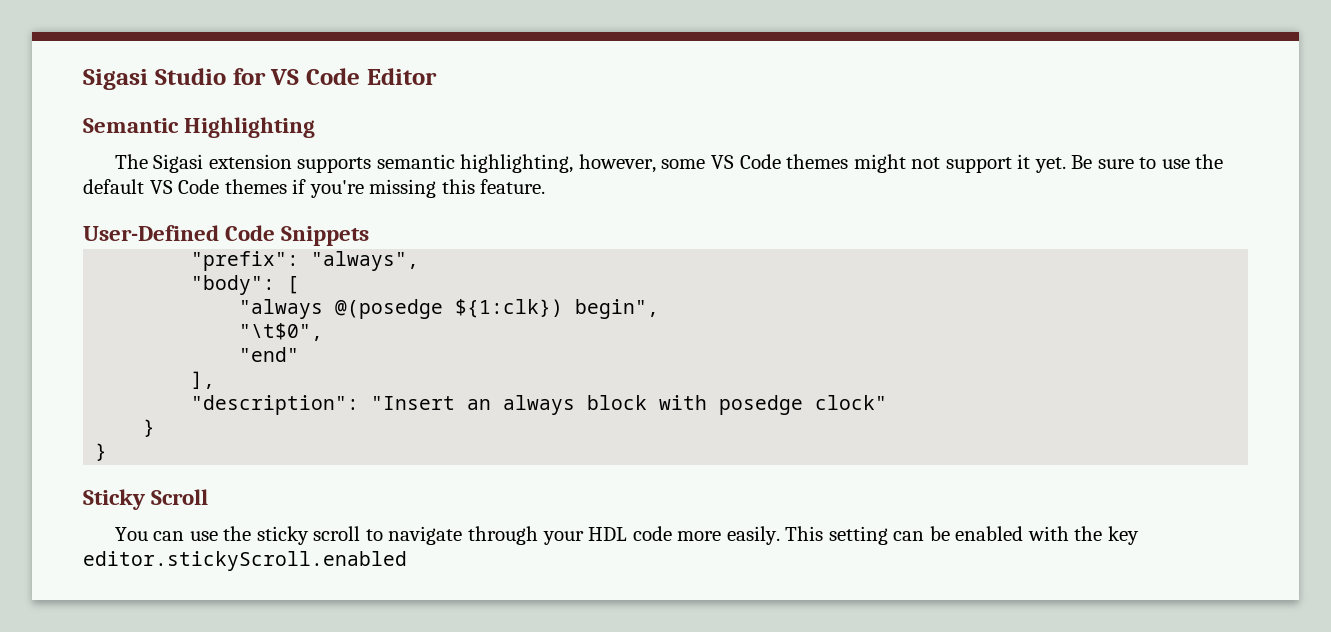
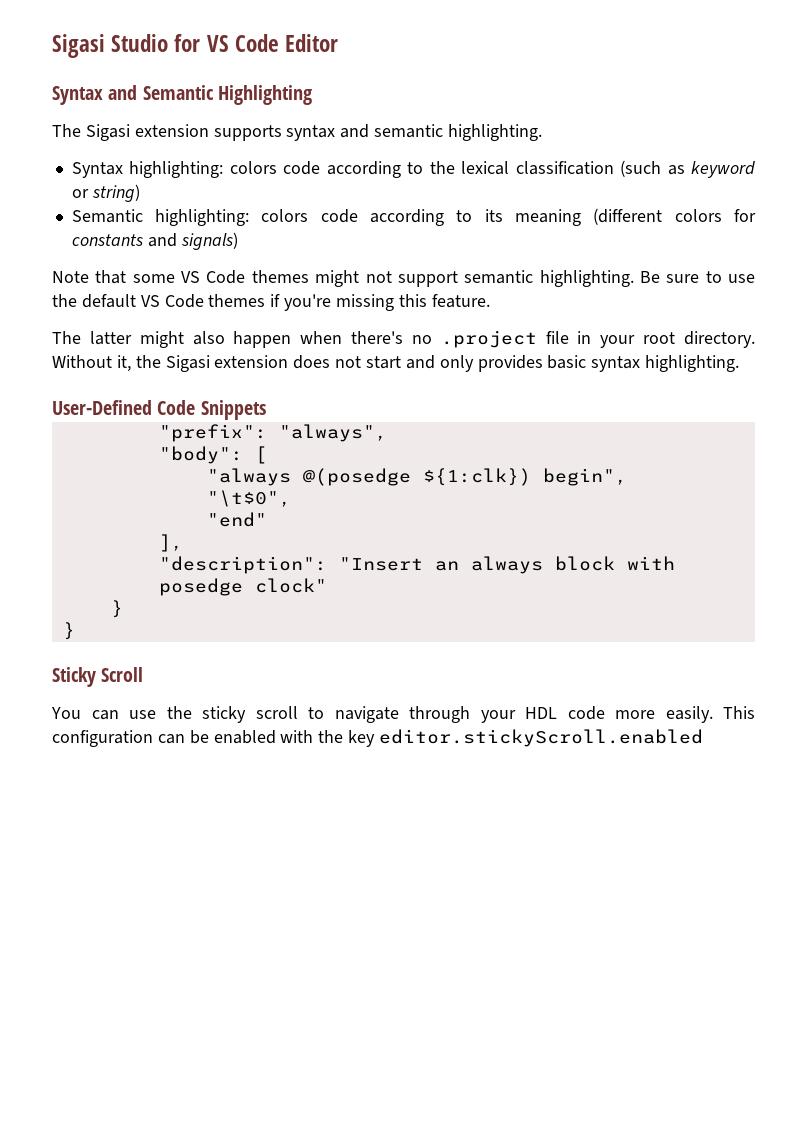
(437, 76) none -> [52,85,138,105] Syntax and
[376,154,656,173] semantic highlighting, however, -> [286,124,543,141] [71,160,756,178] [71,184,140,202] [71,208,757,226] [71,232,238,250] [52,270,127,284] syntax and semantic highlighting. // Syntax highlighting: colors code according to the lexical classification (such as keyword or string) // Semantic highlighting: colors code according to its meaning (different colors for constants and signals) // Note that
[1017,154,1066,173] it yet. -> [464,270,634,287] semantic highlighting.
(546, 186) none -> [52,330,755,348] [52,355,740,372] // The latter might also happen when there's no .project file in your root directory. Without it, the Sigasi extension does not start and only provides basic syntax highlighting.
[828,526,888,545] setting -> [52,730,153,747] configuration

